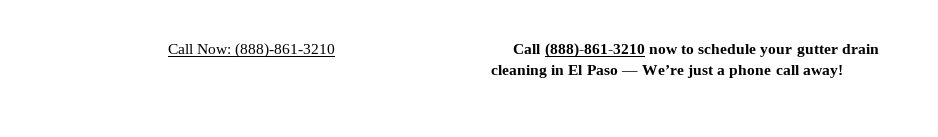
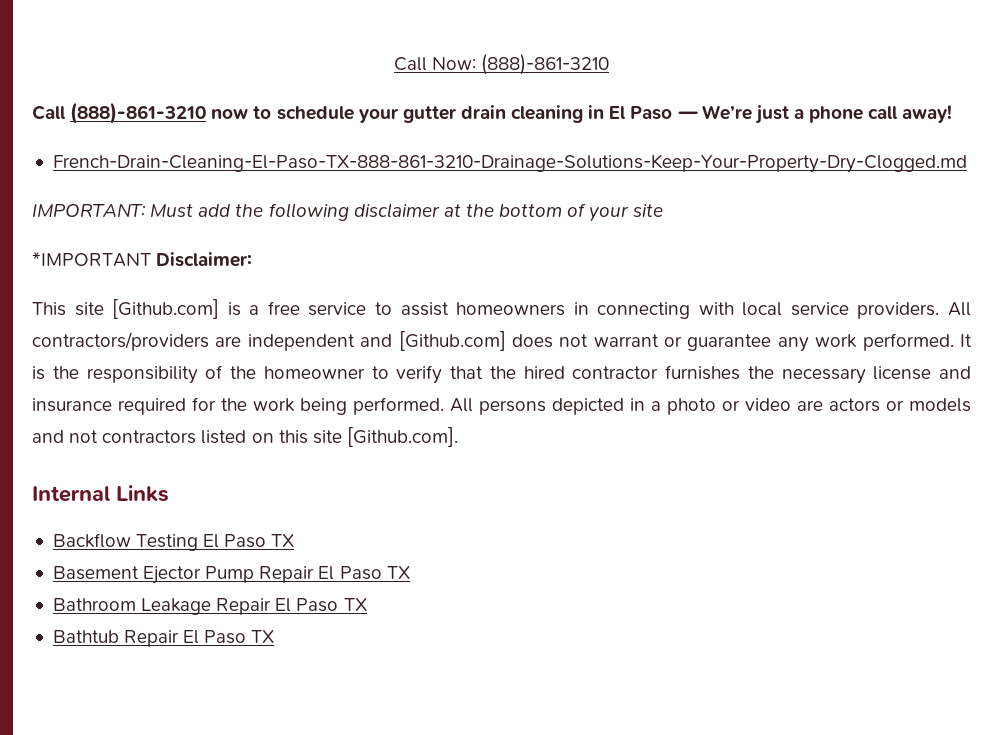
(843, 71) none -> [52,154,967,173] [32,203,664,222] [32,252,253,267] [32,299,971,319] [32,331,972,352] [32,365,971,384] [32,397,971,415] [32,427,458,447] [32,485,169,502] [52,533,295,551] [52,566,410,584] [52,598,367,615] [52,630,275,647] // French-Drain-Cleaning-El-Paso-TX-888-861-3210-Drainage-Solutions-Keep-Your-Property-Dry-Clogged.md // IMPORTANT: Must add the following disclaimer at the bottom of your site // *IMPORTANT Disclaimer: // This site [Github.com] is a free service to assist homeowners in connecting with local service providers. All contractors/providers are independent and [Github.com] does not warrant or guarantee any work performed. It is the responsibility of the homeowner to verify that the hired contractor furnishes the necessary license and insurance required for the work being performed. All persons depicted in a photo or video are actors or models and not contractors listed on this site [Github.com]. // Internal Links // Backflow Testing El Paso TX // Basement Ejector Pump Repair El Paso TX // Bathroom Leakage Repair El Paso TX // Bathtub Repair El Paso TX

